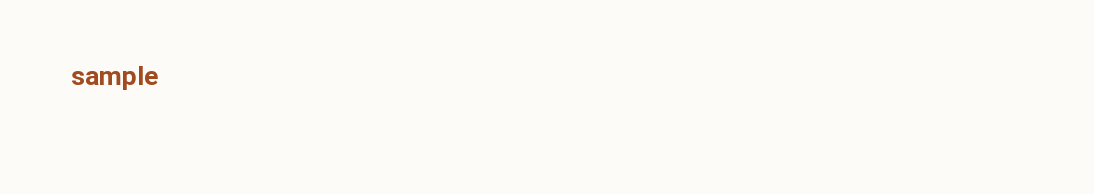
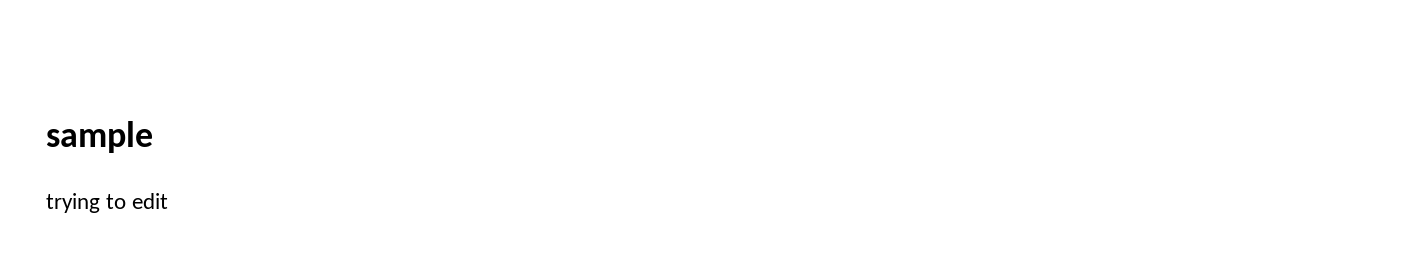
(158, 78) none -> [46,193,169,213] // trying to edit

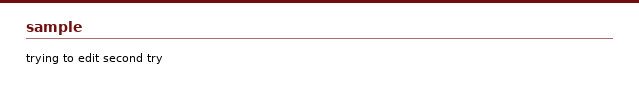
(169, 201) none -> [103,53,163,64] second try

